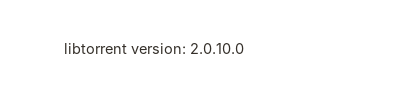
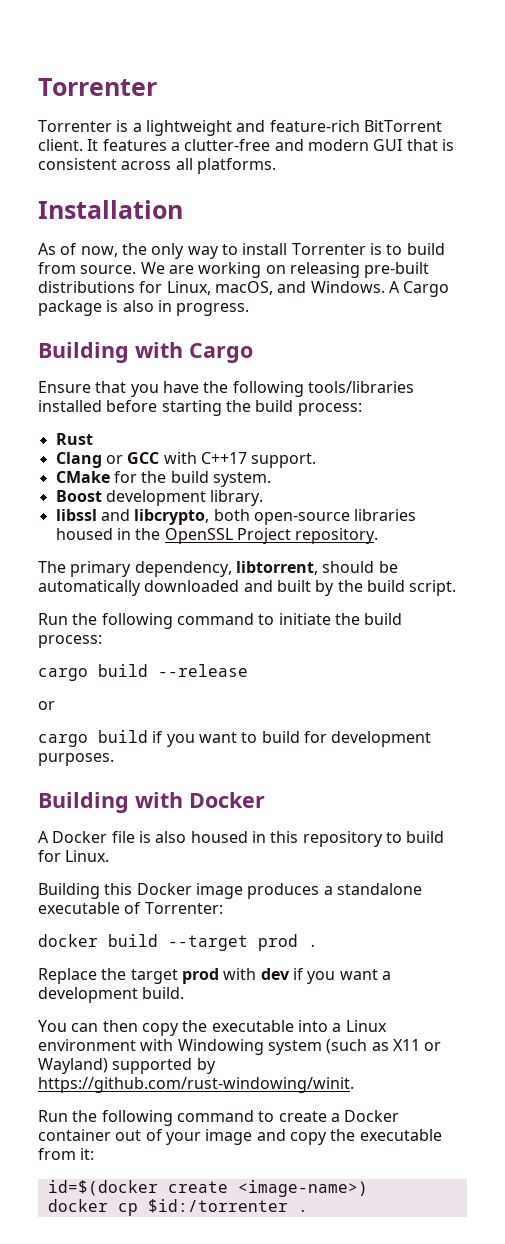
[64,43,244,54] libtorrent version: 2.0.10.0 -> [38,78,157,96] [38,120,442,136] [38,139,454,151] [38,158,276,174] [38,200,183,219] [38,243,445,259] [38,262,430,278] [38,281,450,297] [38,300,250,316] [38,342,253,363] [38,381,414,397] [38,400,362,416] [55,433,93,445] [55,452,317,468] [55,471,271,487] [55,490,264,506] [55,509,417,525] [55,528,379,544] [38,561,398,577] [38,580,457,596] [38,613,403,629] [38,635,102,648] [38,664,248,681] [38,701,55,710] [38,730,432,747] [38,753,114,766] [38,792,265,813] [38,831,445,847] [38,850,110,862] [38,883,422,899] [38,902,223,914] [38,934,318,951] [38,968,391,984] [38,987,185,1003] [38,1020,387,1036] [38,1039,442,1055] [38,1058,216,1074] [38,1077,354,1093] [38,1110,400,1126] [38,1129,442,1145] [38,1148,95,1160] [47,1180,368,1197] [47,1199,308,1216] Torrenter // Torrenter is a lightweight and feature-rich BitTorrent client. It features a clutter-free and modern GUI that is consistent across all platforms. // Installation // As of now, the only way to install Torrenter is to build from source. We are working on releasing pre-built distributions for Linux, macOS, and Windows. A Cargo package is also in progress. // Building with Cargo // Ensure that you have the following tools/libraries installed before starting the build process: // Rust // Clang or GCC with C++17 support. // CMake for the build system. // Boost development library. // libssl and libcrypto, both open-source libraries housed in the OpenSSL Project repository. // The primary dependency, libtorrent, should be automatically downloaded and built by the build script. // Run the following command to initiate the build process: // cargo build --release // or // cargo build if you want to build for development purposes. // Building with Docker // A Docker file is also housed in this repository to build for Linux. // Building this Docker image produces a standalone executable of Torrenter: // docker build --target prod . // Replace the target prod with dev if you want a development build. // You can then copy the executable into a Linux environment with Windowing system (such as X11 or Wayland) supported by https://github.com/rust-windowing/winit. // Run the following command to create a Docker container out of your image and copy the executable from it: // id=$(docker create <image-name>) // docker cp $id:/torrenter .

